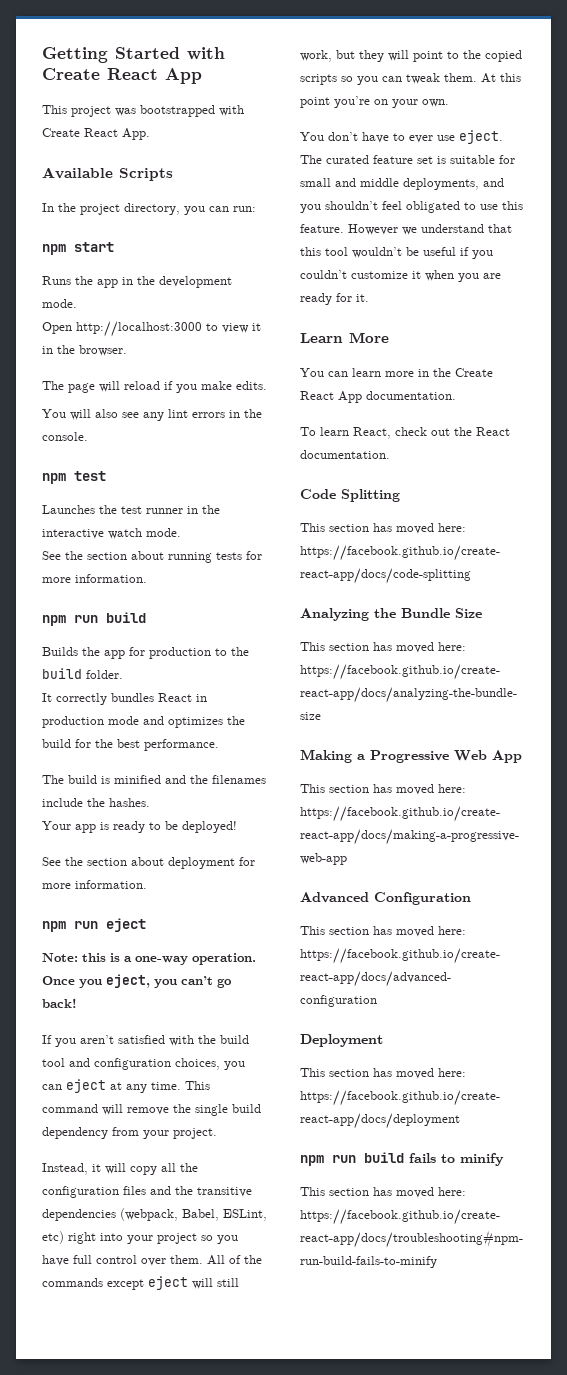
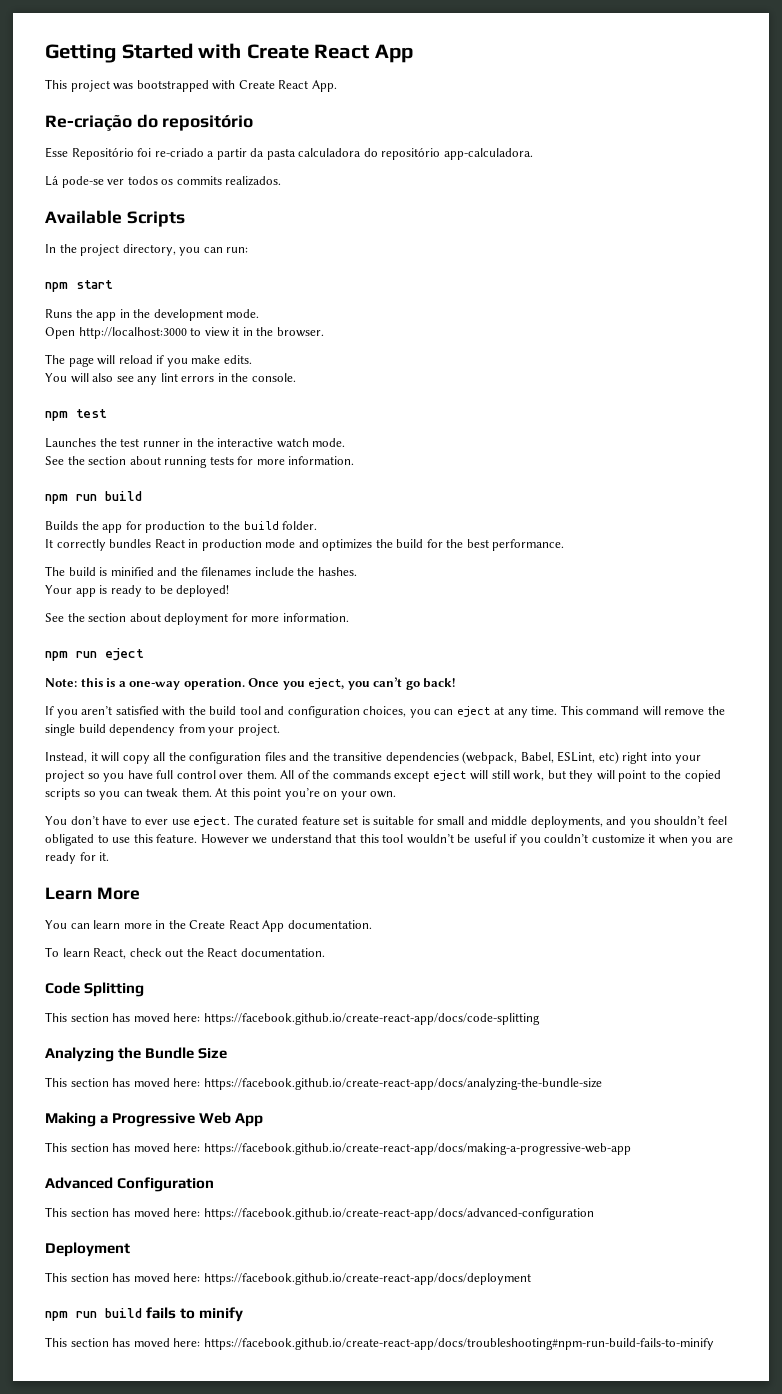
(150, 134) none -> [45,114,254,131] [45,147,533,160] [45,175,282,188] // Re-criação do repositório // Esse Repositório foi re-criado a partir da pasta calculadora do repositório app-calculadora. // Lá pode-se ver todos os commits realizados.

